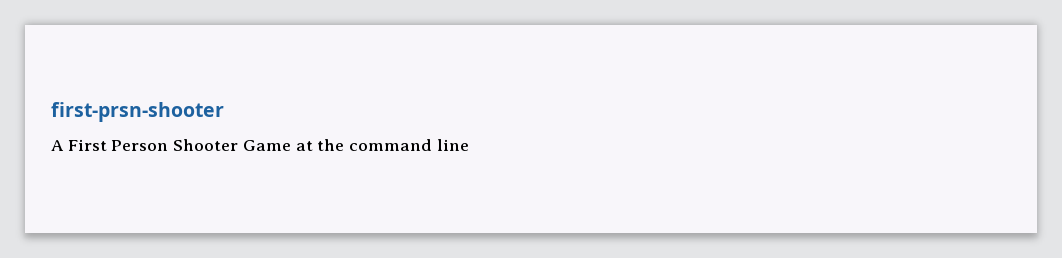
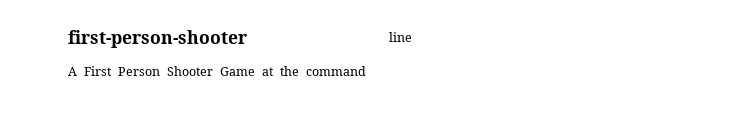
[51,102,224,122] first-prsn-shooter -> [68,30,247,48] first-person-shooter

